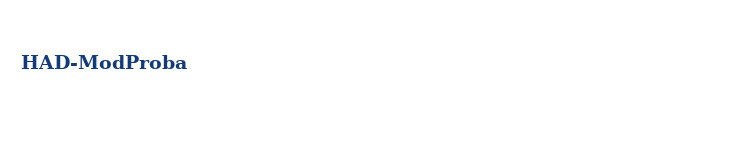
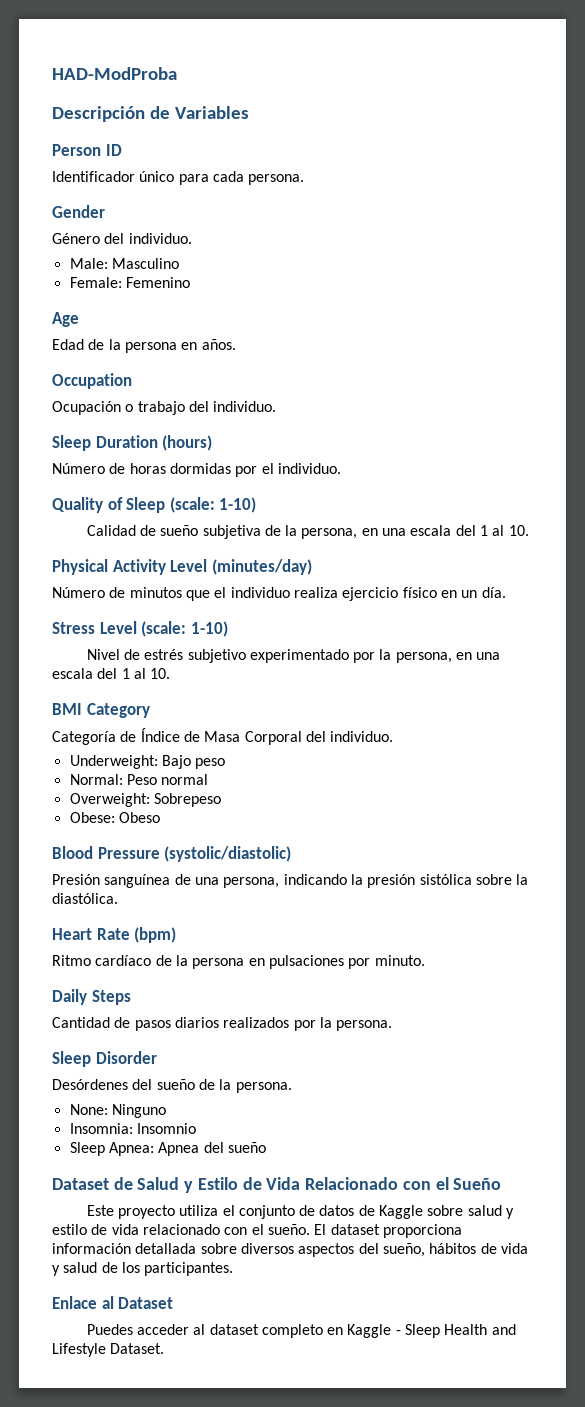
(187, 62) none -> [52,106,249,122] [52,144,122,156] [52,171,305,185] [52,205,105,218] [52,233,192,244] [69,258,179,269] [69,277,190,288] [52,312,79,327] [52,339,236,353] [52,373,132,389] [52,401,277,415] [52,435,213,451] [52,463,341,477] [52,497,257,513] [86,525,529,539] [52,559,312,575] [52,587,506,601] [52,621,228,637] [86,649,501,663] [52,668,171,679] [52,703,150,718] [52,728,394,745] [69,755,226,769] [69,774,209,785] [69,793,221,807] [69,812,160,823] [52,846,292,862] [52,874,529,888] [52,893,118,904] [52,927,177,943] [52,955,425,969] [52,989,131,1005] [52,1017,393,1031] [52,1051,157,1067] [52,1079,292,1093] [69,1104,166,1118] [69,1123,196,1134] [69,1142,266,1156] [52,1177,502,1193] [86,1205,515,1219] [52,1224,462,1238] [52,1243,528,1257] [52,1262,234,1276] [52,1296,174,1309] [86,1324,516,1338] [52,1343,165,1357] // Descripción de Variables // Person ID // Identificador único para cada persona. // Gender // Género del individuo. // Male: Masculino // Female: Femenino // Age // Edad de la persona en años. // Occupation // Ocupación o trabajo del individuo. // Sleep Duration (hours) // Número de horas dormidas por el individuo. // Quality of Sleep (scale: 1-10) // Calidad de sueño subjetiva de la persona, en una escala del 1 al 10. // Physical Activity Level (minutes/day) // Número de minutos que el individuo realiza ejercicio físico en un día. // Stress Level (scale: 1-10) // Nivel de estrés subjetivo experimentado por la persona, en una escala del 1 al 10. // BMI Category // Categoría de Índice de Masa Corporal del individuo. // Underweight: Bajo peso // Normal: Peso normal // Overweight: Sobrepeso // Obese: Obeso // Blood Pressure (systolic/diastolic) // Presión sanguínea de una persona, indicando la presión sistólica sobre la diastólica. // Heart Rate (bpm) // Ritmo cardíaco de la persona en pulsaciones por minuto. // Daily Steps // Cantidad de pasos diarios realizados por la persona. // Sleep Disorder // Desórdenes del sueño de la persona. // None: Ninguno // Insomnia: Insomnio // Sleep Apnea: Apnea del sueño // Dataset de Salud y Estilo de Vida Relacionado con el Sueño // Este proyecto utiliza el conjunto de datos de Kaggle sobre salud y estilo de vida relacionado con el sueño. El dataset proporciona información detallada sobre diversos aspectos del sueño, hábitos de vida y salud de los participantes. // Enlace al Dataset // Puedes acceder al dataset completo en Kaggle - Sleep Health and Lifestyle Dataset.

